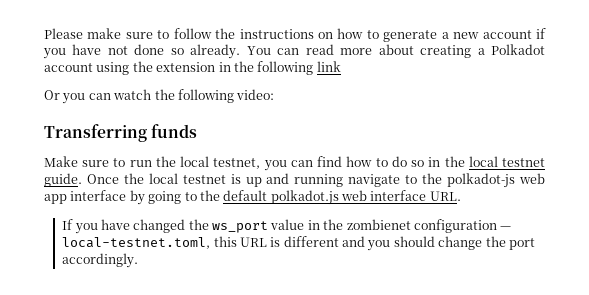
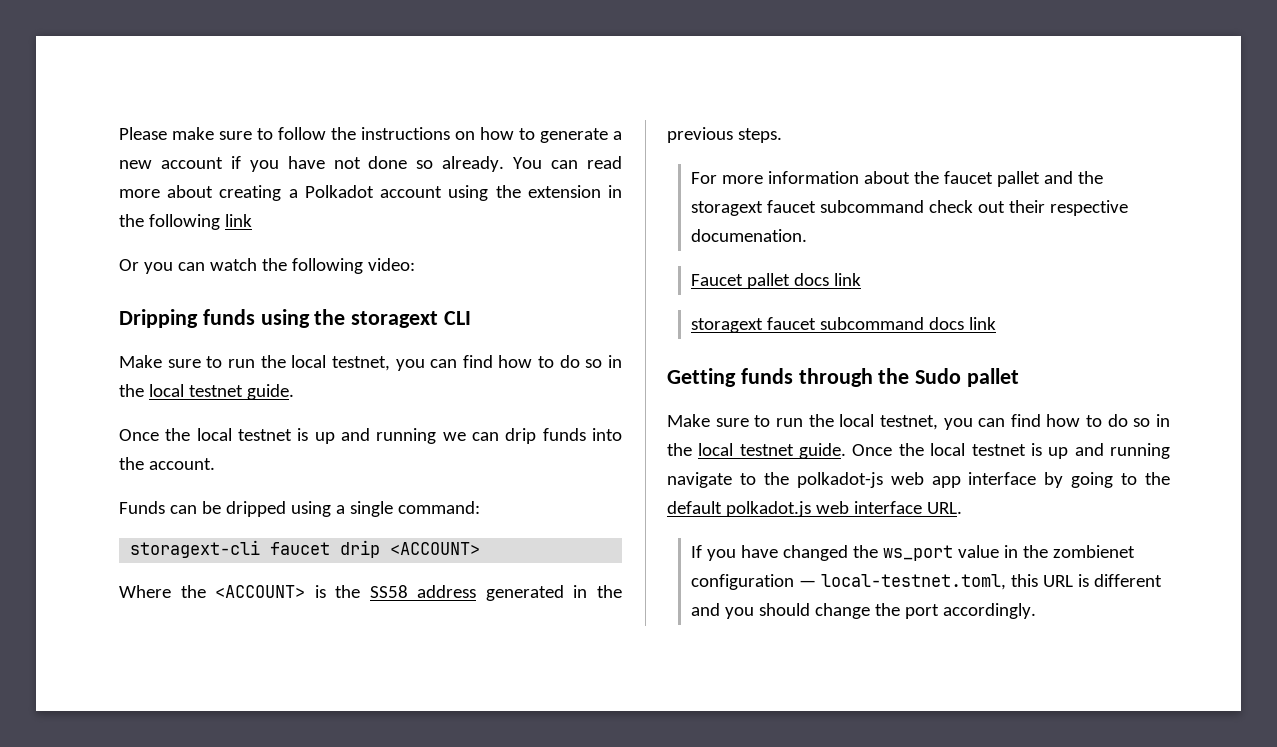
[44,124,198,142] Transferring funds -> [119,309,472,328] [119,355,623,371] [119,384,294,400] [119,428,622,444] [119,457,215,470] [119,501,480,517] [130,540,481,558] [119,585,622,601] [667,127,782,143] [691,171,1104,187] [691,200,1129,216] [691,229,808,242] [691,273,862,289] [691,317,997,333] [667,368,1020,387] Dripping funds using the storagext CLI // Make sure to run the local testnet, you can find how to do so in the local testnet guide. // Once the local testnet is up and running we can drip funds into the account. // Funds can be dripped using a single command: // storagext-cli faucet drip <ACCOUNT> // Where the <ACCOUNT> is the SS58 address generated in the previous steps. // For more information about the faucet pallet and the storagext faucet subcommand check out their respective documenation. // Faucet pallet docs link // storagext faucet subcommand docs link // Getting funds through the Sudo pallet

